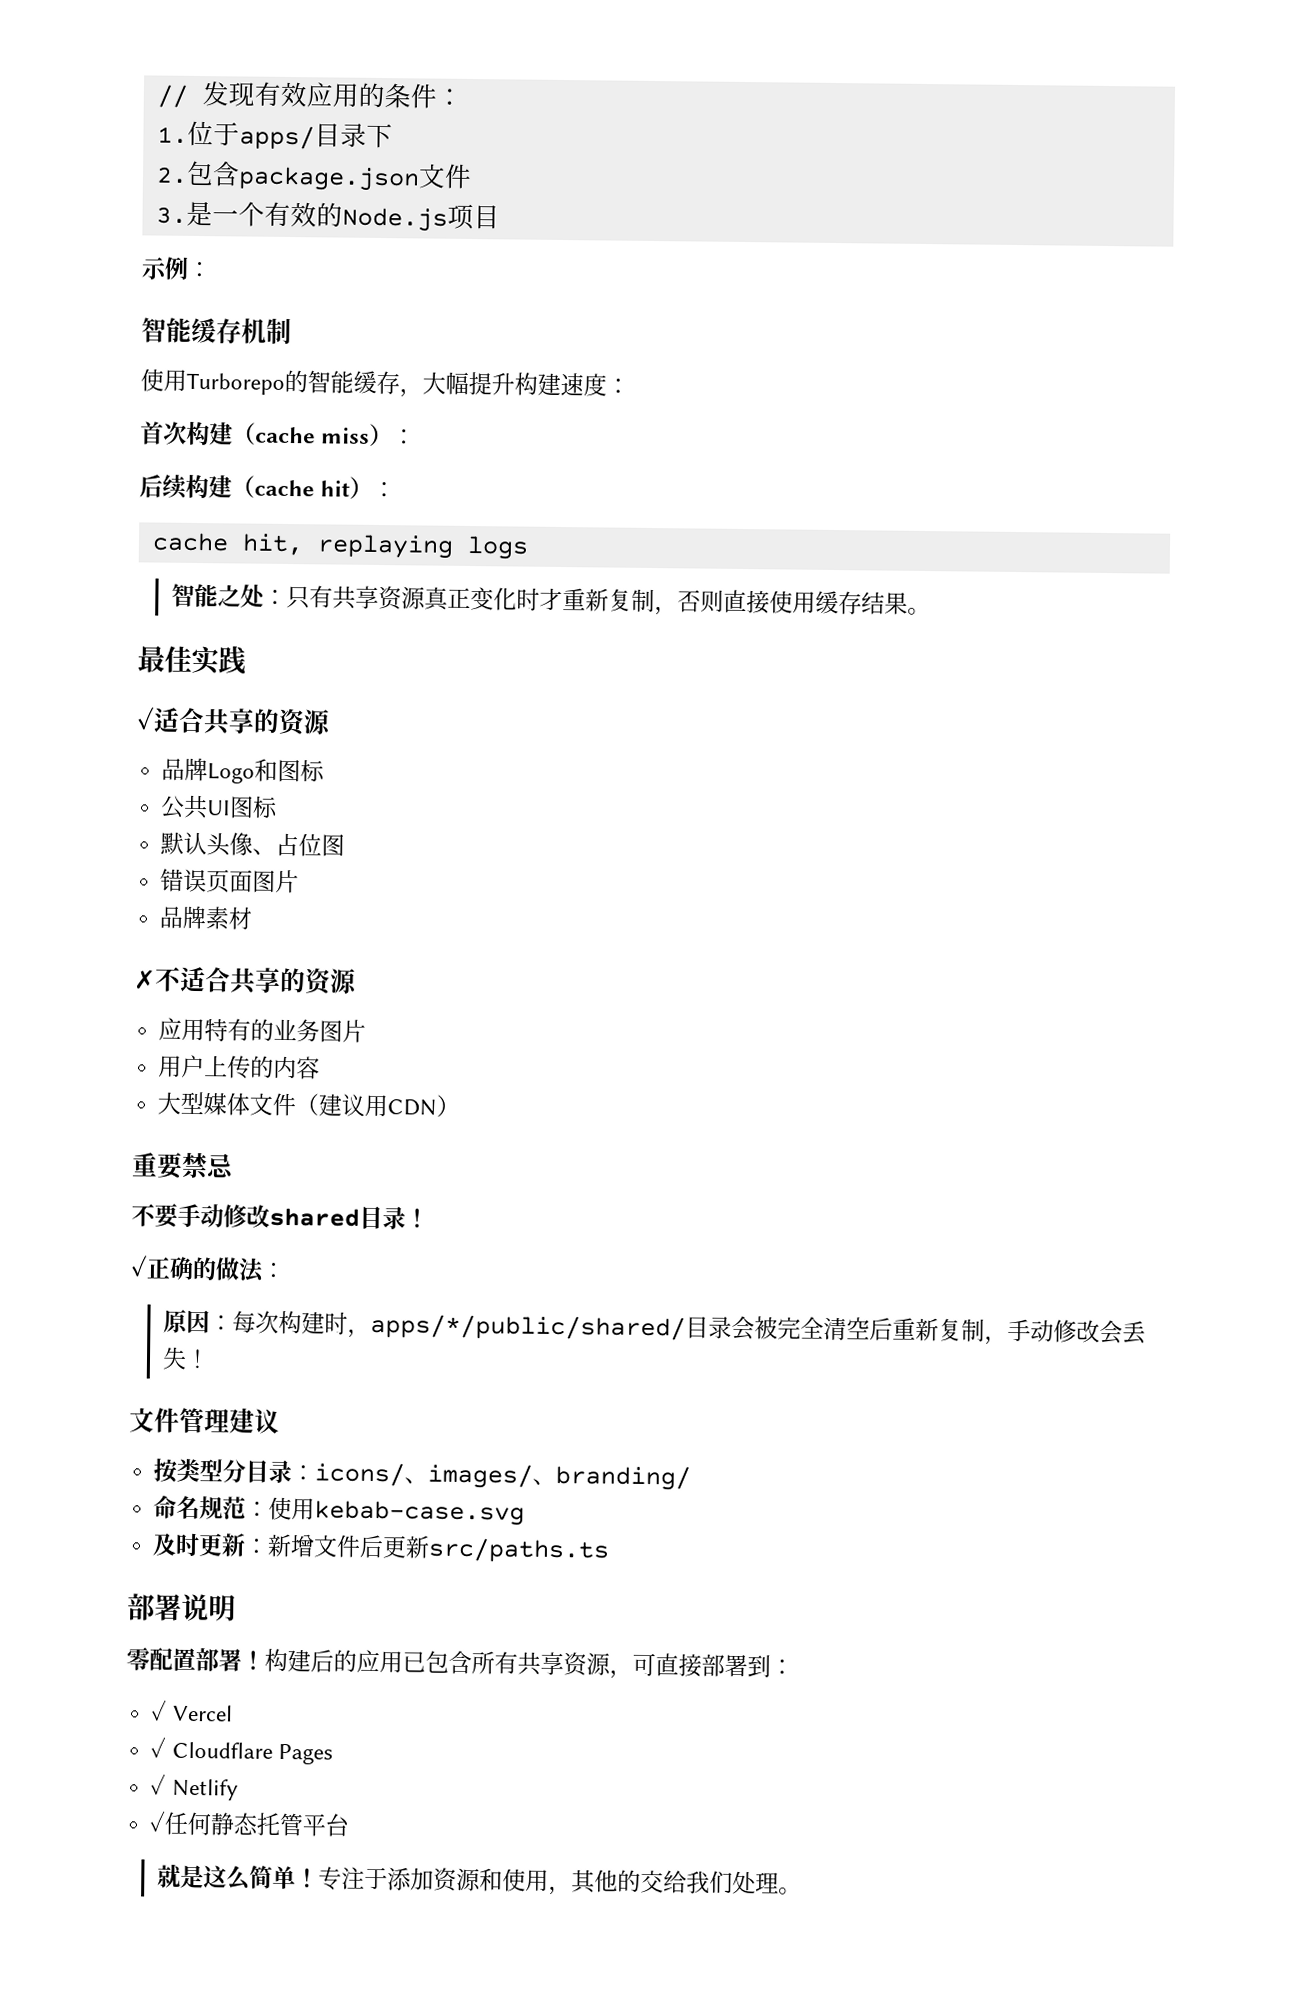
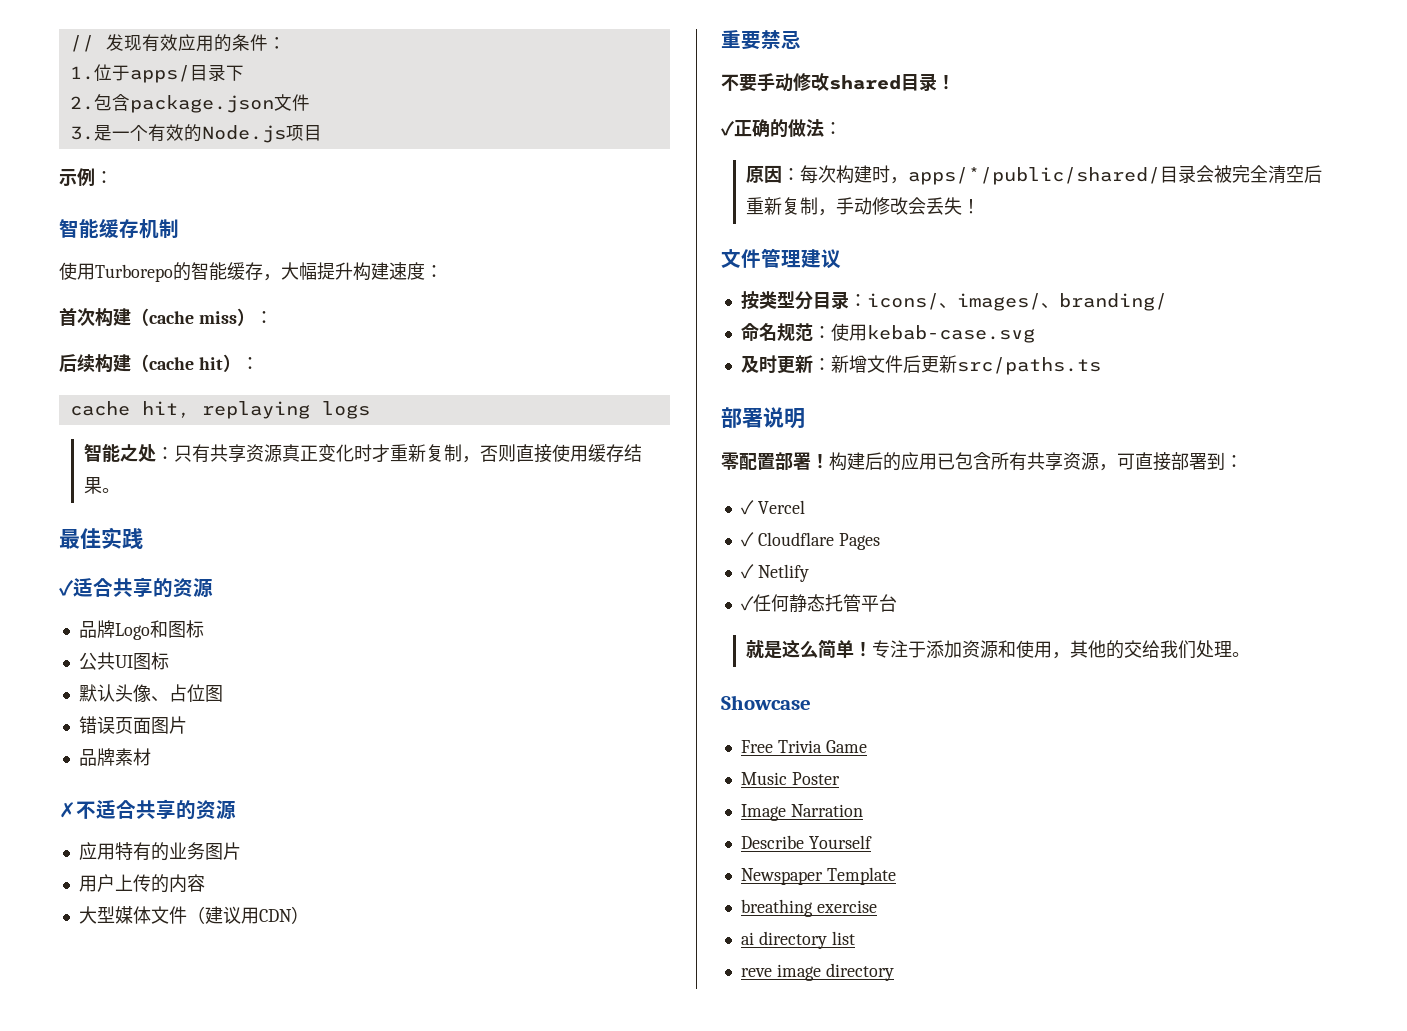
(802, 1891) none -> [721,695,811,710] [740,740,867,753] [740,772,840,785] [740,804,863,821] [740,835,872,849] [740,867,896,885] [740,899,877,917] [740,931,855,949] [740,963,894,981] // Showcase // Free Trivia Game // Music Poster // Image Narration // Describe Yourself // Newspaper Template // breathing exercise // ai directory list // reve image directory

